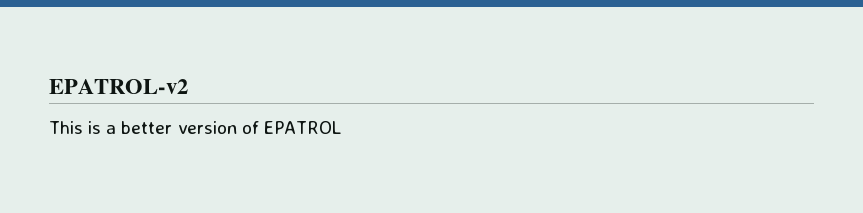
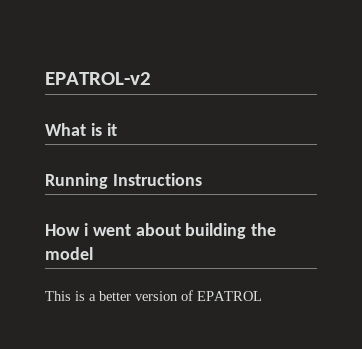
(188, 86) none -> [45,123,117,136] [45,173,202,189] [45,223,277,239] [45,247,93,260] // What is it // Running Instructions // How i went about building the model

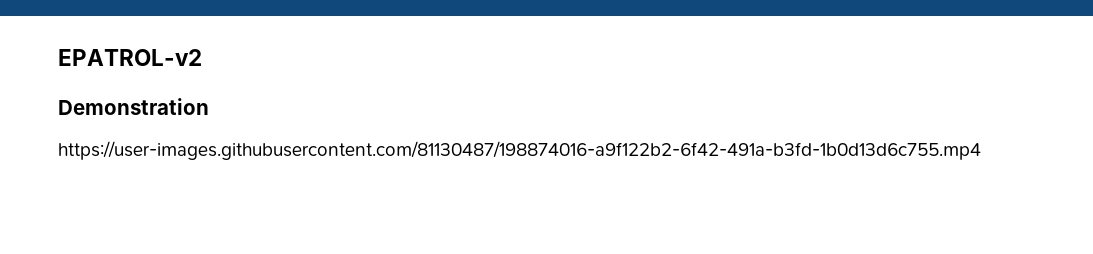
[45,123,117,136] [45,173,202,189] [45,223,277,239] [45,247,93,260] [45,290,262,301] What is it // Running Instructions // How i went about building the model // This is a better version of EPATROL -> [58,98,209,115] [58,141,981,160] Demonstration // https://user-images.githubusercontent.com/81130487/198874016-a9f122b2-6f42-491a-b3fd-1b0d13d6c755.mp4

